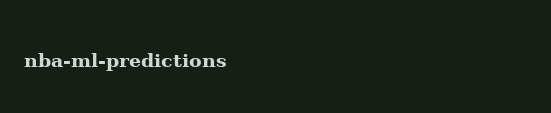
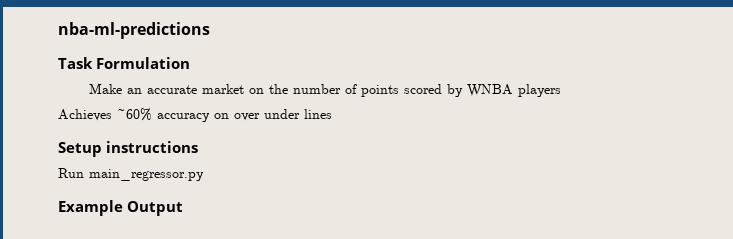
(227, 62) none -> [58,57,191,69] [88,83,561,97] [58,108,332,122] [58,141,199,157] [58,168,204,181] [58,200,184,216] // Task Formulation // Make an accurate market on the number of points scored by WNBA players // Achieves ~60% accuracy on over under lines // Setup instructions // Run main_regressor.py // Example Output

